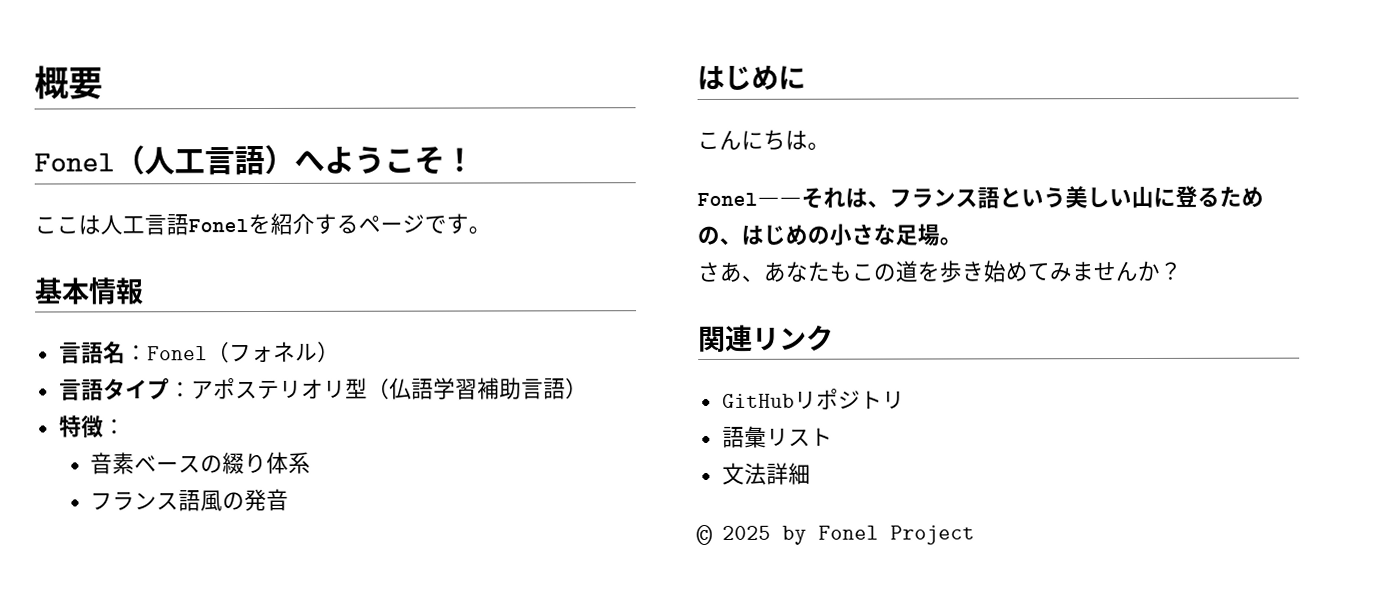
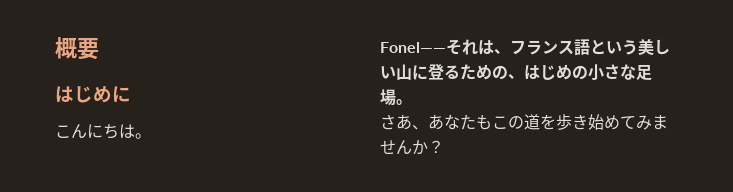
[34,144,475,176] [34,212,491,236] [34,277,144,305] [58,341,340,364] [58,377,588,401] [58,415,126,439] [90,451,312,475] [90,488,290,512] // Fonel（人工言語）へようこそ！ // ここは人工言語Fonelを紹介するページです。 // 基本情報 // 言語名：Fonel（フォネル） // 言語タイプ：アポステリオリ型（仏語学習補助言語） // 特徴： // 音素ベースの綴り体系 // フランス語風の発音 -> (99, 49) none
[698,324,834,353] [721,388,905,410] [721,425,833,448] [721,462,811,485] [696,524,975,546] // 関連リンク // GitHubリポジトリ // 語彙リスト // 文法詳細 // © 2025 by Fonel Project -> (444, 147) none

